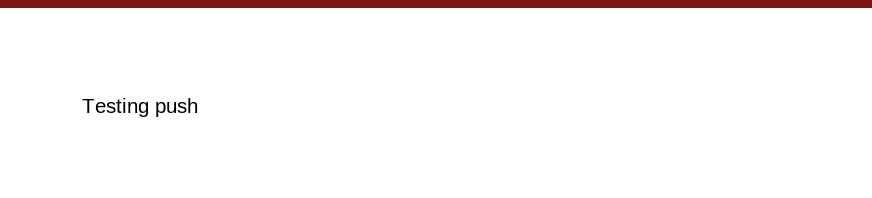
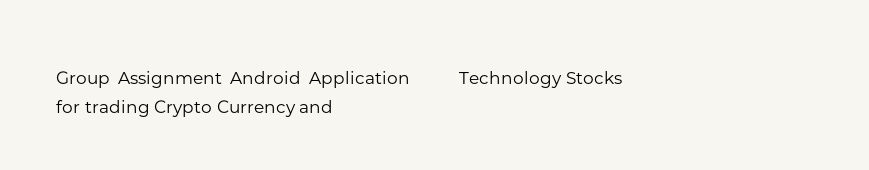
[82,98,198,117] Testing push -> [56,71,410,88] [56,100,334,117] [459,71,622,88] Group Assignment Android Application for trading Crypto Currency and Technology Stocks

